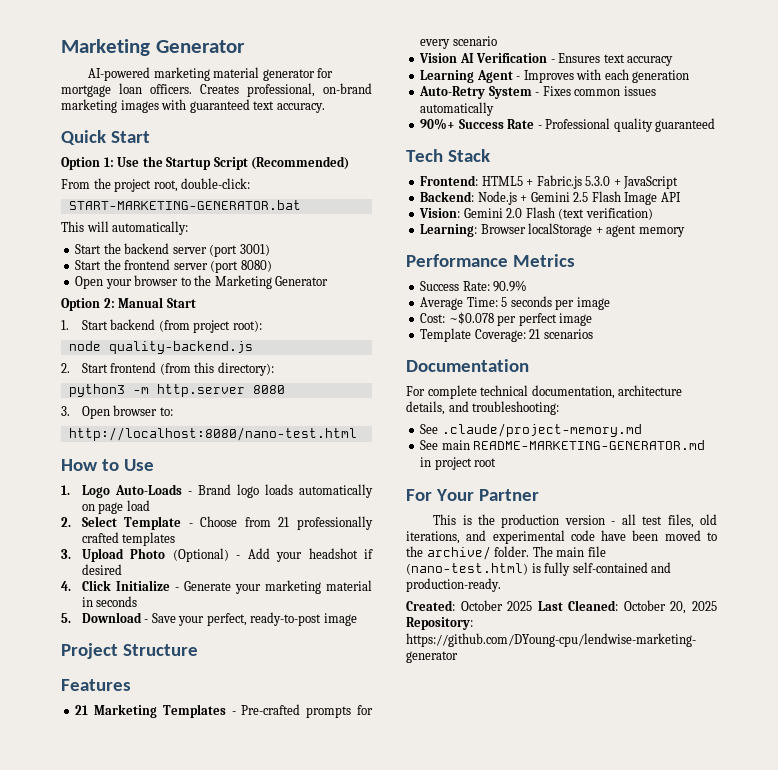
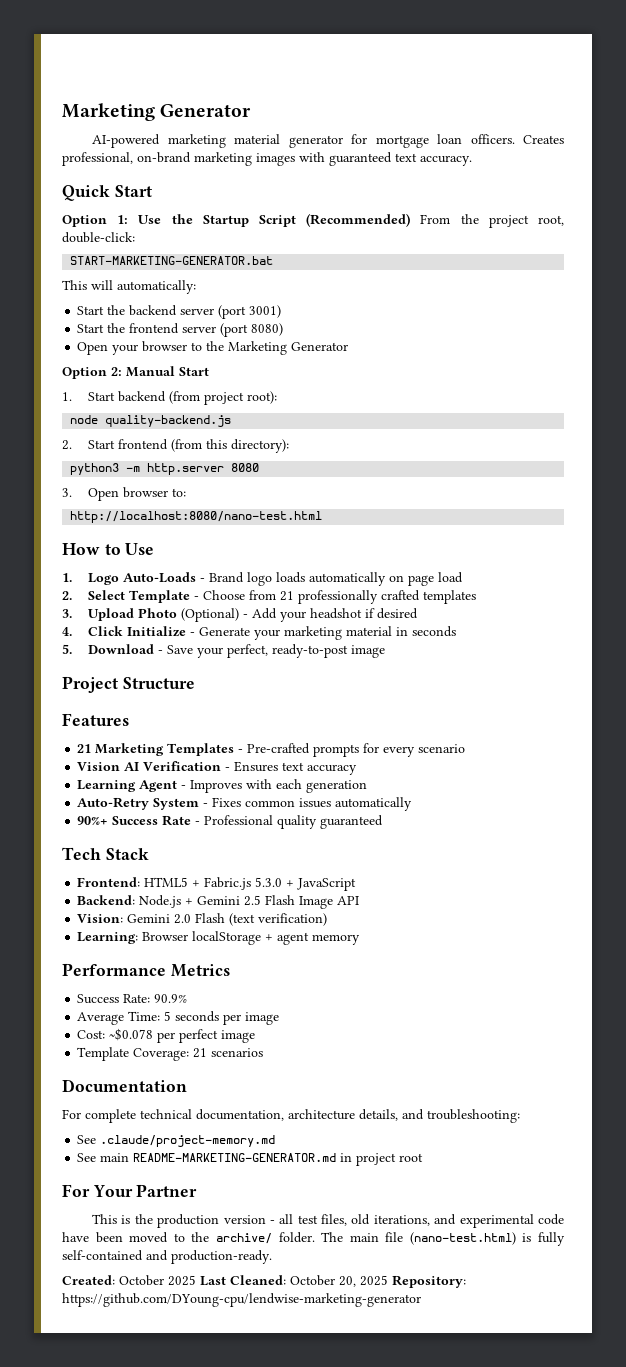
(350, 163) // -> (411, 220) none

